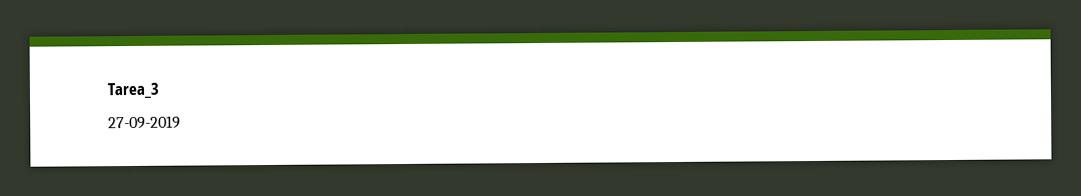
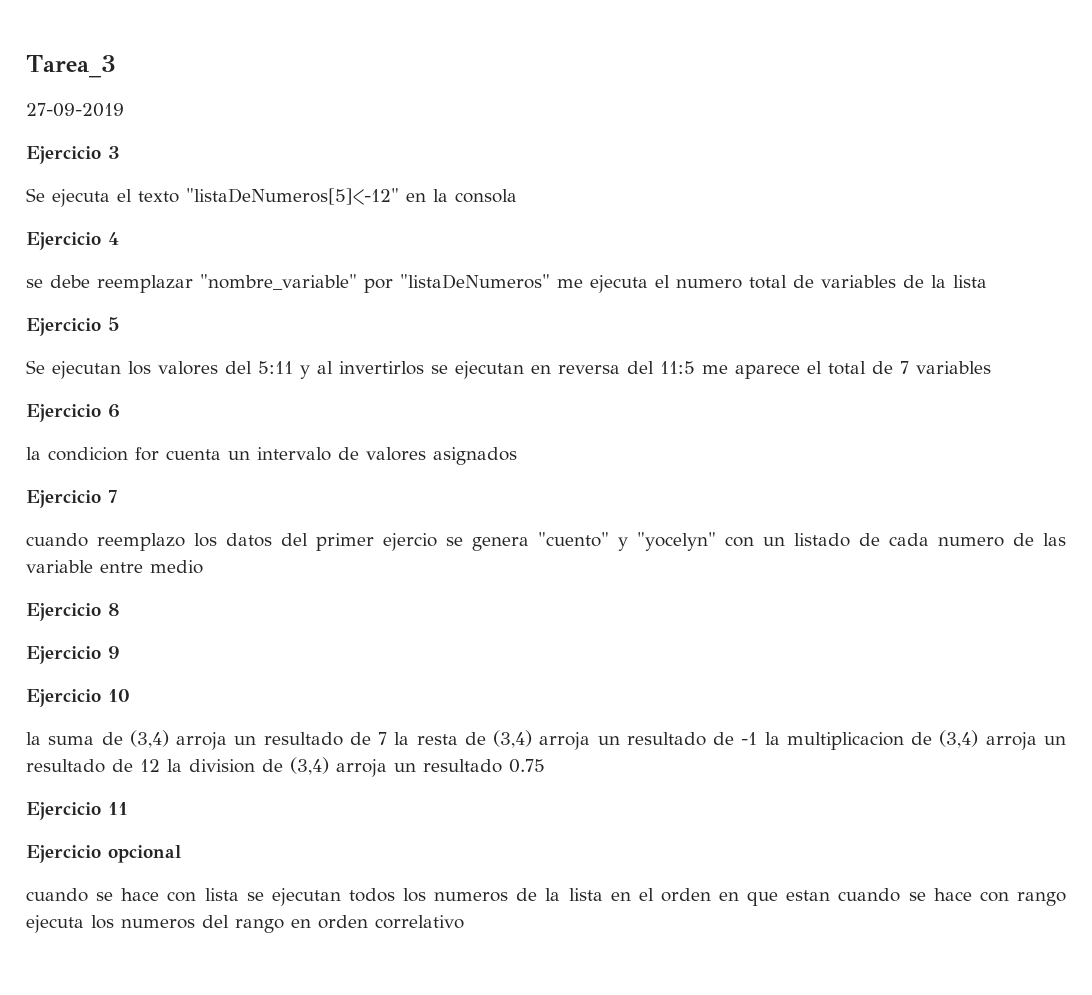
(181, 122) none -> [26,146,120,164] [26,188,517,207] [26,232,119,250] [26,274,987,293] [26,317,120,336] [26,360,991,379] [26,404,120,422] [26,447,517,465] [26,490,117,508] [26,532,1066,551] [26,560,203,574] [26,603,120,621] [26,646,120,664] [26,689,130,707] [26,730,1066,750] [26,757,545,777] [26,802,128,820] [26,845,181,863] [26,888,1067,906] [26,915,464,933] // Ejercicio 3 // Se ejecuta el texto "listaDeNumeros[5]<-12" en la consola // Ejercicio 4 // se debe reemplazar "nombre_variable" por "listaDeNumeros" me ejecuta el numero total de variables de la lista // Ejercicio 5 // Se ejecutan los valores del 5:11 y al invertirlos se ejecutan en reversa del 11:5 me aparece el total de 7 variables // Ejercicio 6 // la condicion for cuenta un intervalo de valores asignados // Ejercicio 7 // cuando reemplazo los datos del primer ejercio se genera "cuento" y "yocelyn" con un listado de cada numero de las variable entre medio // Ejercicio 8 // Ejercicio 9 // Ejercicio 10 // la suma de (3,4) arroja un resultado de 7 la resta de (3,4) arroja un resultado de -1 la multiplicacion de (3,4) arroja un resultado de 12 la division de (3,4) arroja un resultado 0.75 // Ejercicio 11 // Ejercicio opcional // cuando se hace con lista se ejecutan todos los numeros de la lista en el orden en que estan cuando se hace con rango ejecuta los numeros del rango en orden correlativo

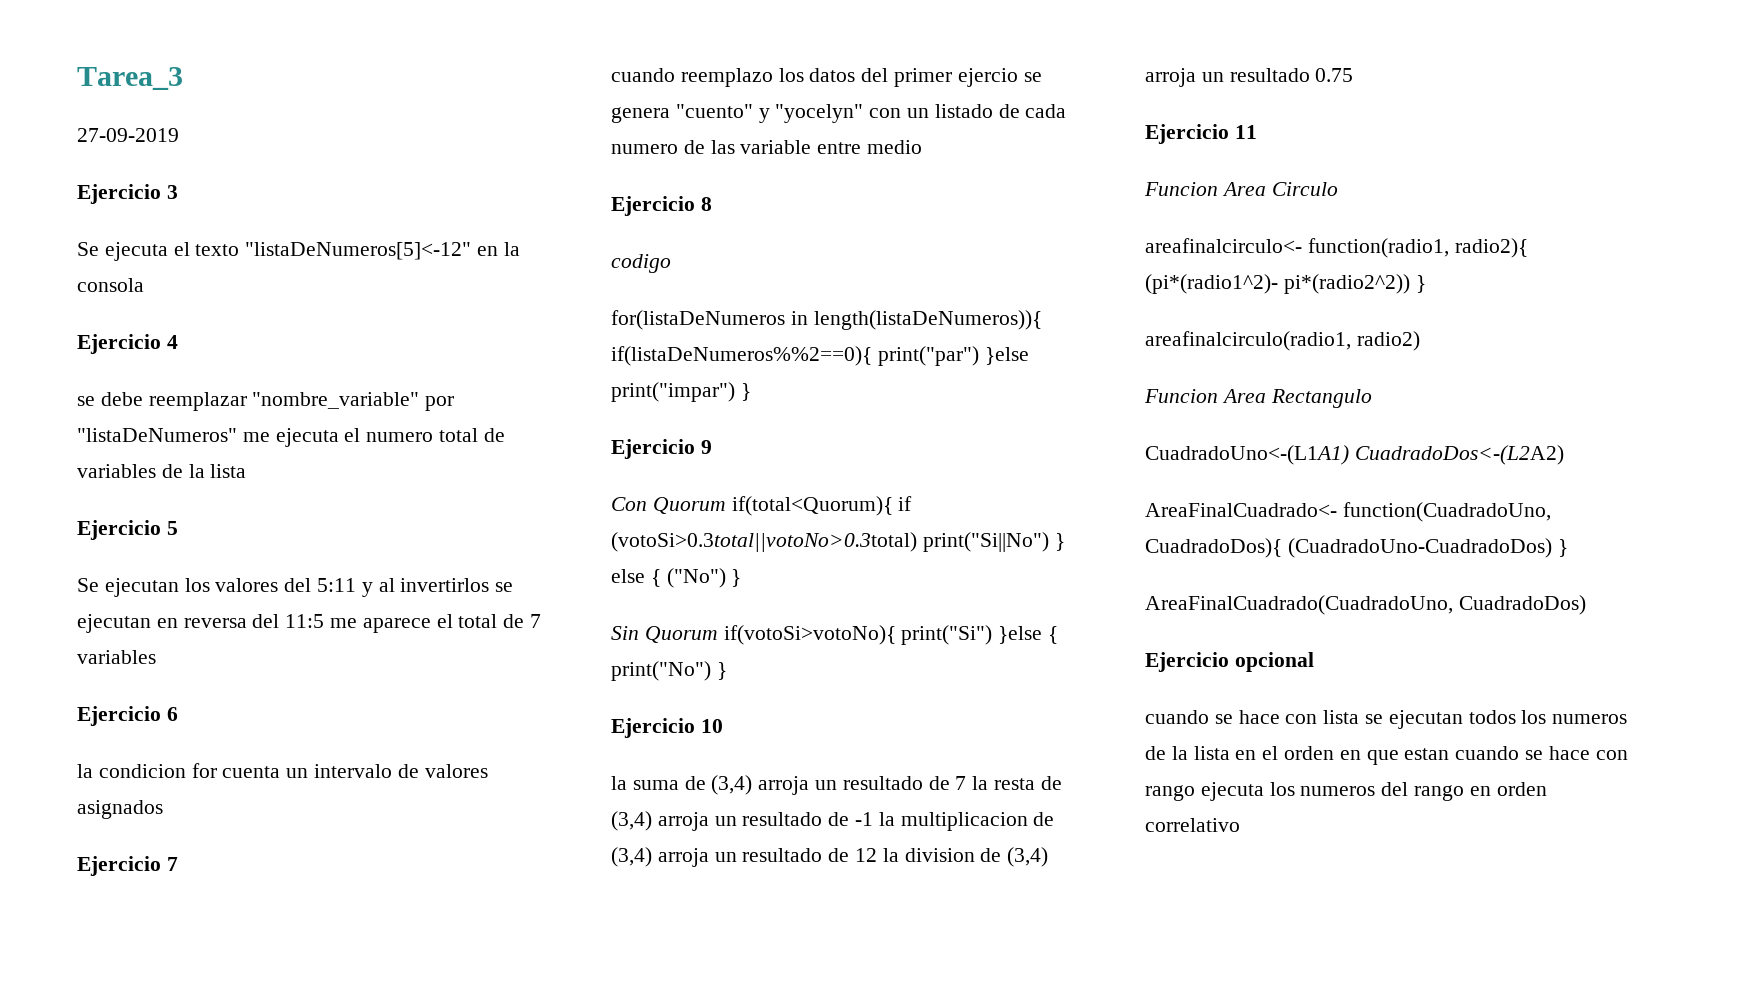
[26,646,120,664] Ejercicio 9 -> [611,254,671,273] [611,310,1042,330] [611,346,1029,366] [611,382,751,402] [611,439,712,459] [611,496,913,516] [611,532,1065,552] [611,568,742,588] [611,625,1059,645] [611,661,727,681] codigo // for(listaDeNumeros in length(listaDeNumeros)){ if(listaDeNumeros%%2==0){ print("par") }else print("impar") } // Ejercicio 9 // Con Quorum if(total<Quorum){ if (votoSi>0.3total||votoNo>0.3total) print("Si||No") } else { ("No") } // Sin Quorum if(votoSi>votoNo){ print("Si") }else { print("No") }
(128, 808) none -> [1144,182,1338,196] [1145,238,1528,258] [1145,274,1426,294] [1145,331,1420,351] [1144,389,1372,408] [1145,445,1564,465] [1145,502,1551,522] [1145,538,1568,558] [1145,595,1586,615] // Funcion Area Circulo // areafinalcirculo<- function(radio1, radio2){ (pi*(radio1^2)- pi*(radio2^2)) } // areafinalcirculo(radio1, radio2) // Funcion Area Rectangulo // CuadradoUno<-(L1A1) CuadradoDos<-(L2A2) // AreaFinalCuadrado<- function(CuadradoUno, CuadradoDos){ (CuadradoUno-CuadradoDos) } // AreaFinalCuadrado(CuadradoUno, CuadradoDos)

